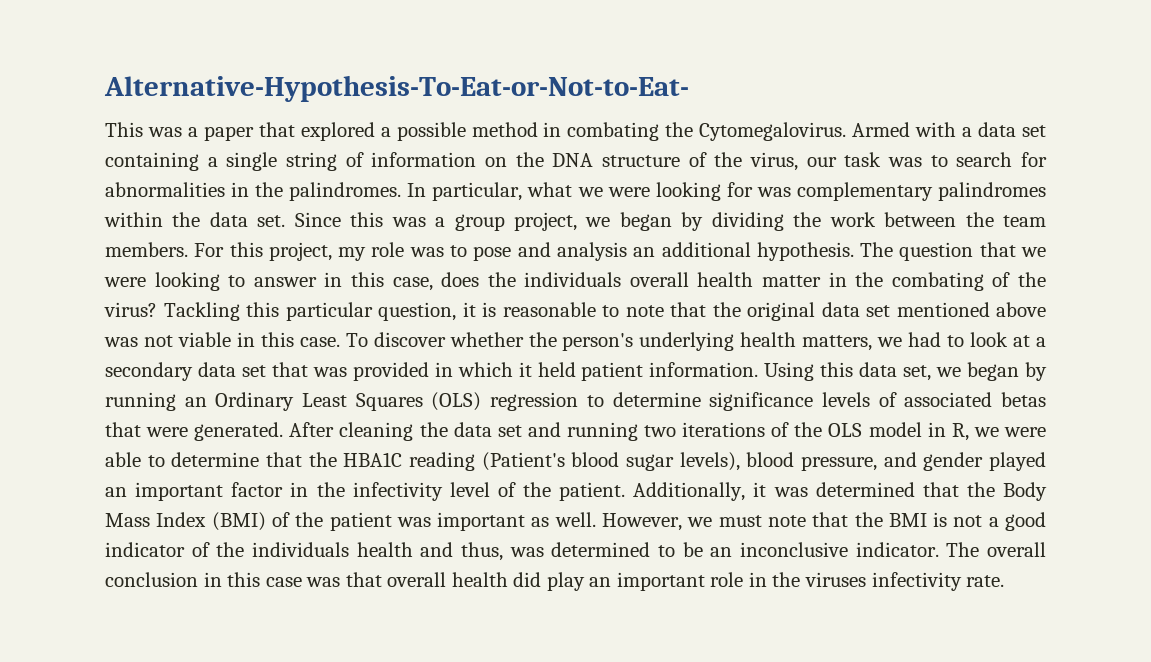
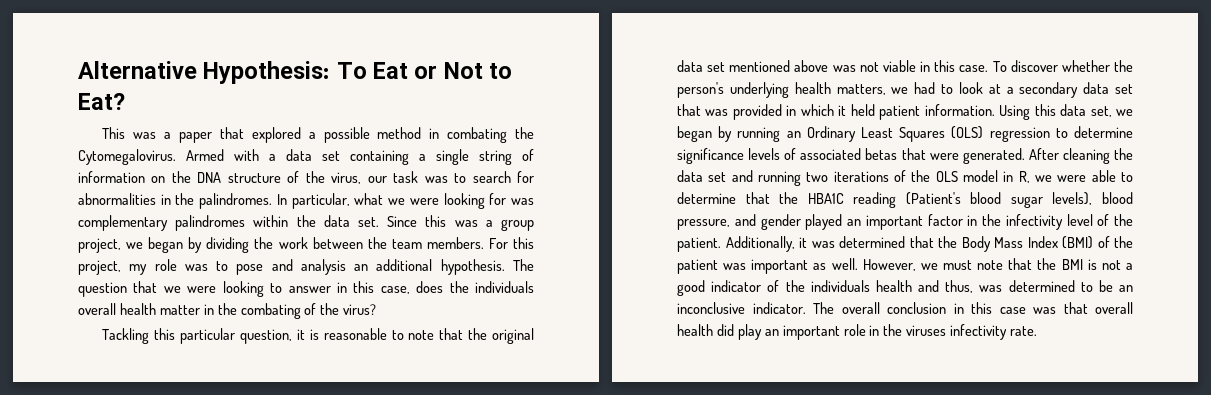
[104,75,689,102] Alternative-Hypothesis-To-Eat-or-Not-to-Eat- -> [78,61,513,84] [78,93,125,110] Alternative Hypothesis: To Eat or Not to Eat?
(157, 309) none -> (377, 309) //

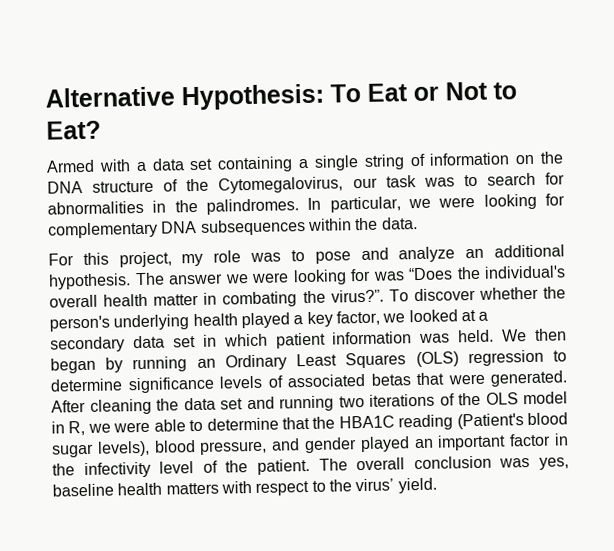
[102,127,534,143] [78,149,176,165] This was a paper that explored a possible method in combating the Cytomegalovirus. -> (101, 130) none
[331,172,362,184] virus, -> [218,176,344,194] Cytomegalovirus,
[354,193,535,209] [78,215,534,231] [78,237,484,253] what we were looking for was complementary palindromes within the data set. Since this was a group project, we began by dividing the work between the team members. -> [407,193,565,210] [48,217,418,239] we were looking for complementary DNA subsequences within the data. //
[300,259,346,275] analysis -> [398,246,456,263] analyze
[78,281,534,297] [78,303,377,319] [102,328,534,344] [677,60,989,72] question that we were looking to answer in this case, does the individuals overall health matter in the combating of the virus? // Tackling this particular question, it is reasonable to note that the original data set mentioned above was not viable in this case. -> [168,265,566,286] [49,289,384,308] answer we were looking for was “Does the individual's overall health matter in combating the virus?”.
[836,82,983,95] matters, we had to look -> [240,309,458,329] played a key factor, we looked
[677,104,1133,120] that was provided in which it held patient information. Using this data set, we -> [202,328,567,349] in which patient information was held. We then
[725,236,1133,252] [677,258,1134,274] [677,280,1133,296] [677,302,1133,314] [677,324,1038,340] Additionally, it was determined that the Body Mass Index (BMI) of the patient was important as well. However, we must note that the BMI is not a good indicator of the individuals health and thus, was determined to be an inconclusive indicator. The overall conclusion in this case was that overall health did play an important role in the viruses infectivity rate. -> [318,455,570,471] [52,477,437,497] The overall conclusion was yes, baseline health matters with respect to the virus’ yield.

